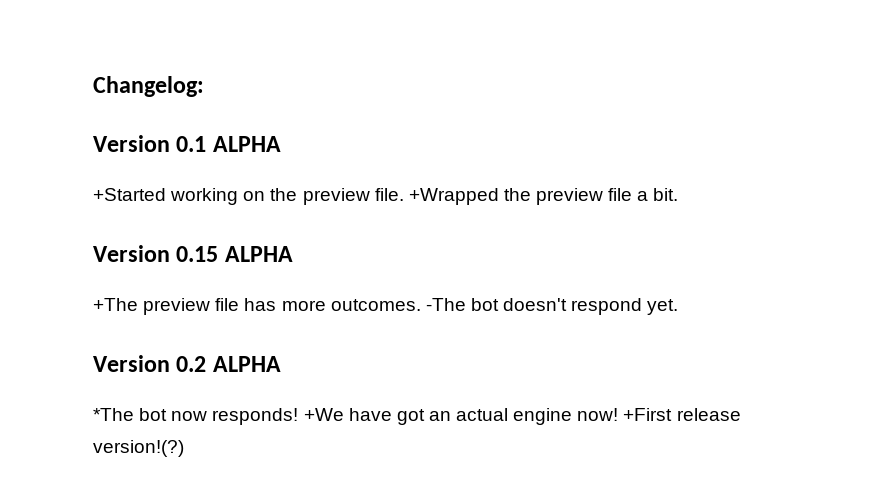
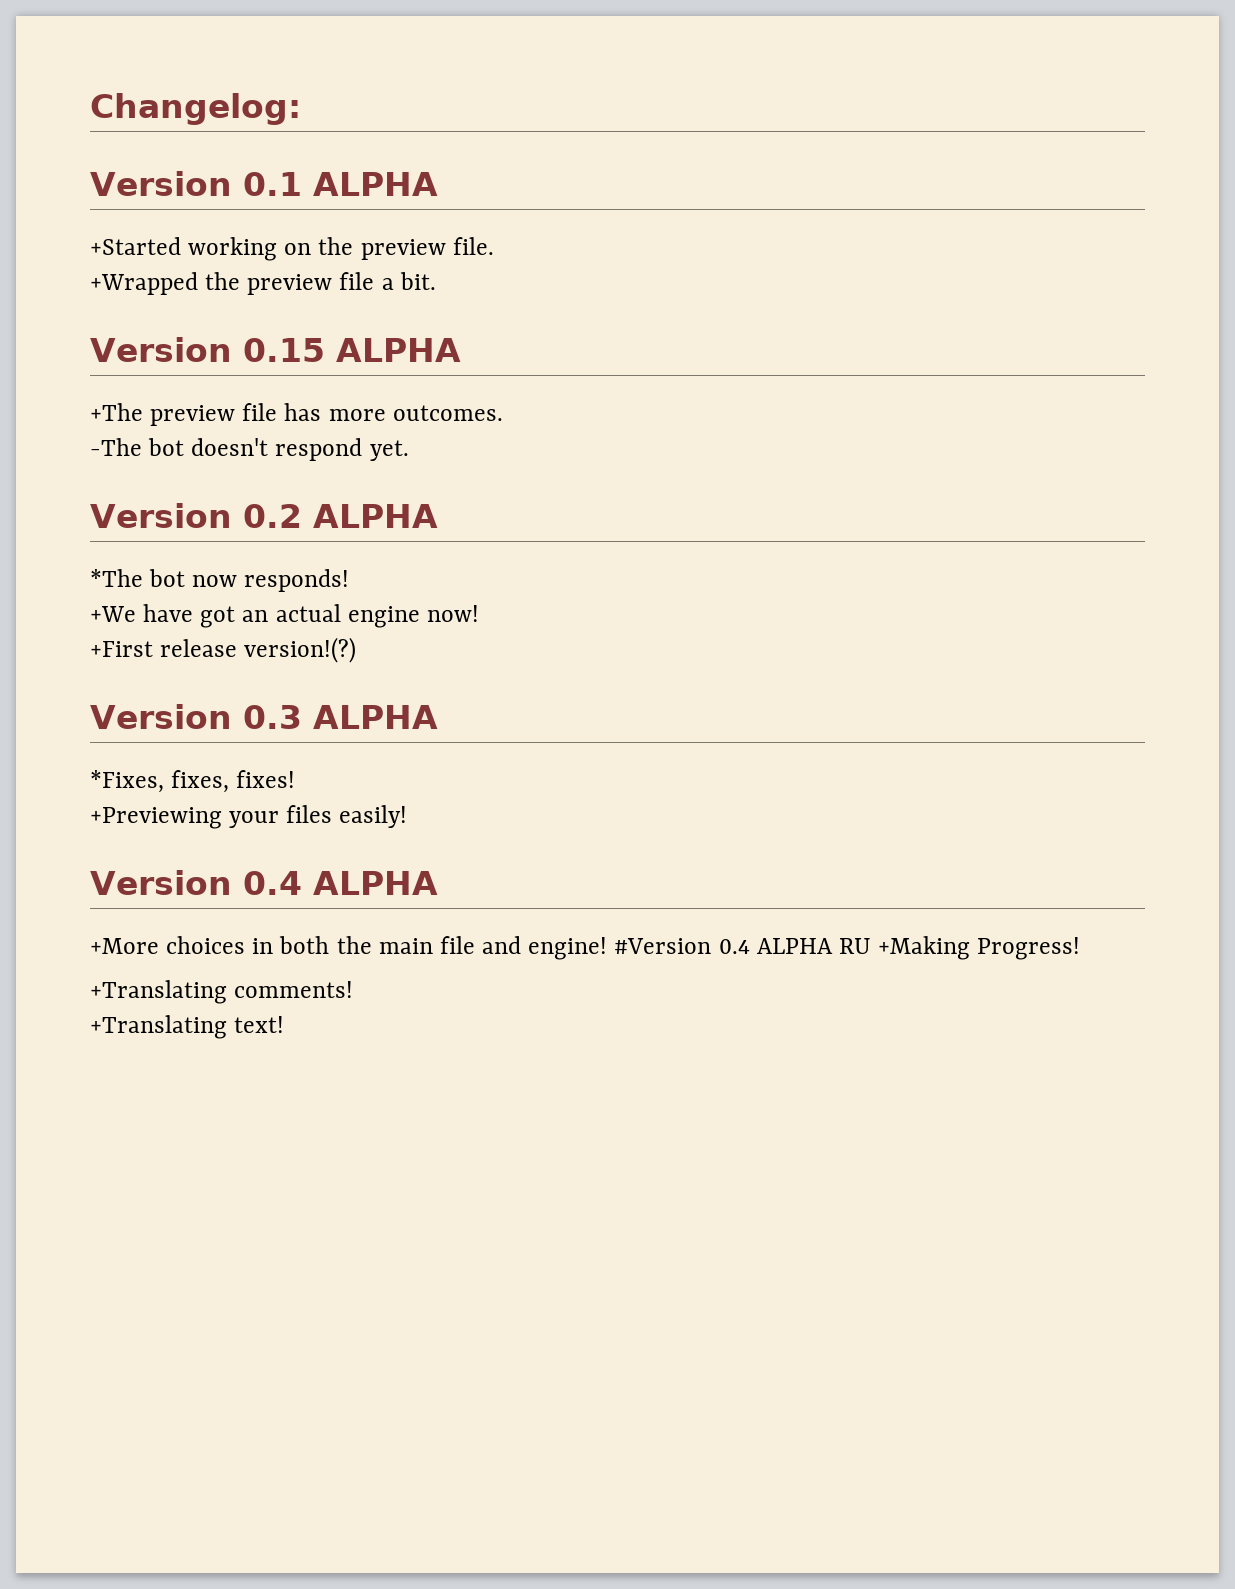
(404, 194) none -> (494, 246) //
(421, 305) none -> (503, 413) //
(299, 416) none -> (350, 580) //
(619, 414) none -> (479, 613) //
(184, 448) none -> [90,704,438,729] [90,770,296,793] [90,805,408,829] [90,870,438,895] [90,936,1081,960] [90,980,354,1004] [90,1015,285,1039] // Version 0.3 ALPHA // *Fixes, fixes, fixes! // +Previewing your files easily! // Version 0.4 ALPHA // +More choices in both the main file and engine! #Version 0.4 ALPHA RU +Making Progress! // +Translating comments! // +Translating text!

